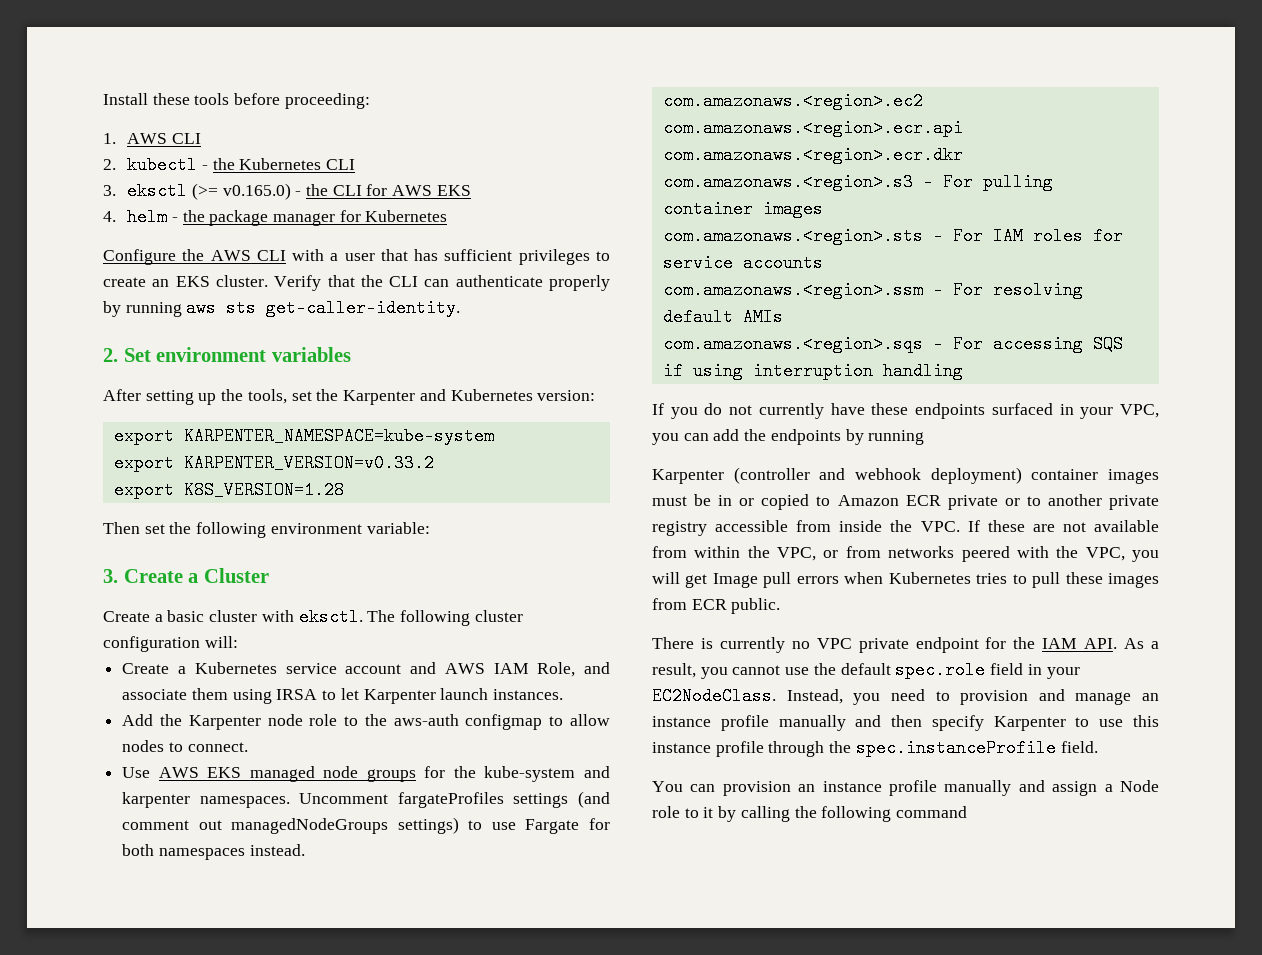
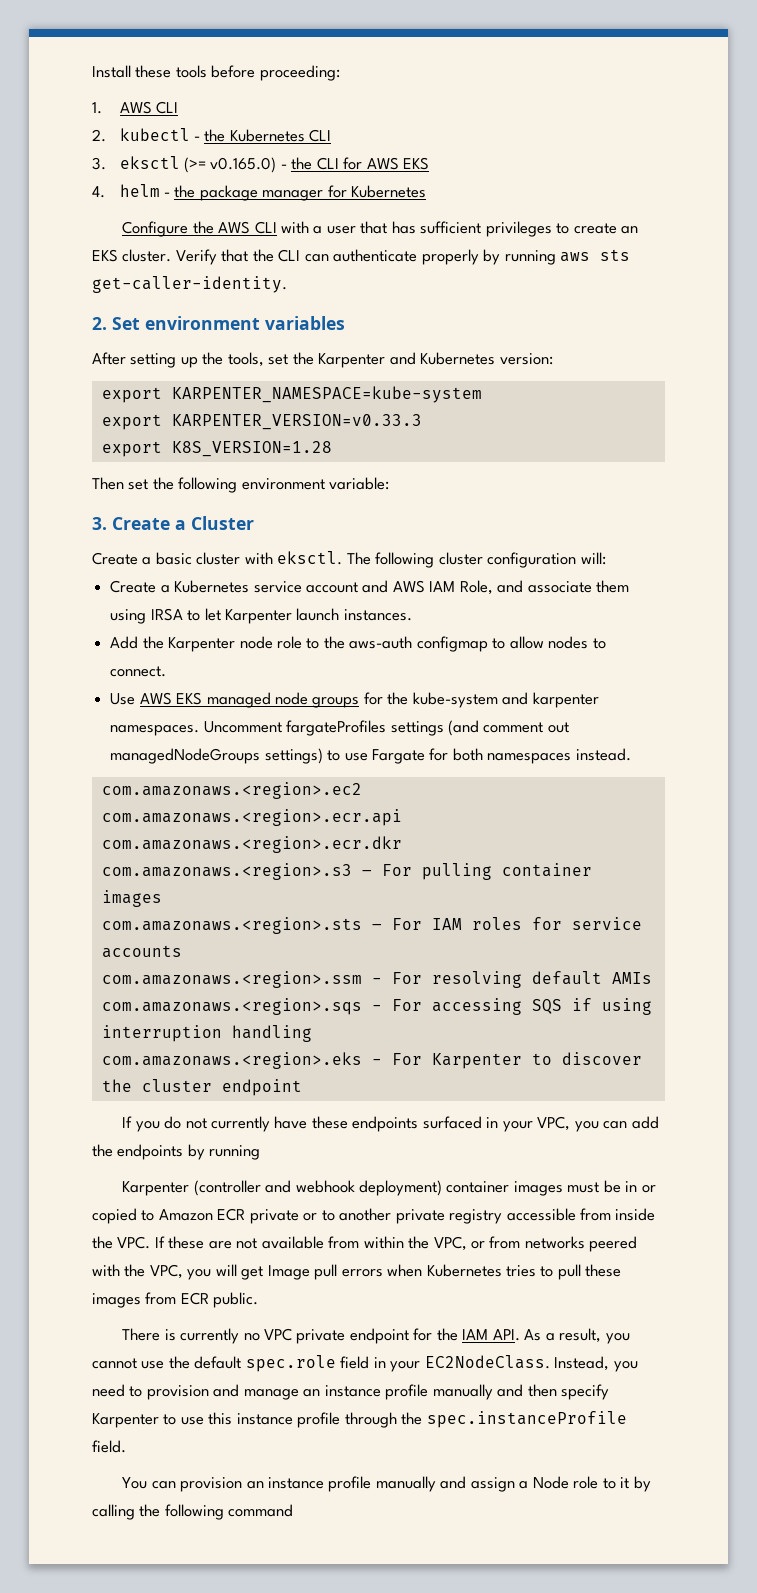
[183,454,434,472] KARPENTER_VERSION=v0.33.2 -> [171,414,422,430] KARPENTER_VERSION=v0.33.3
(963, 371) none -> [101,1052,642,1069] [101,1079,302,1096] // com.amazonaws.<region>.eks - For Karpenter to discover the cluster endpoint

